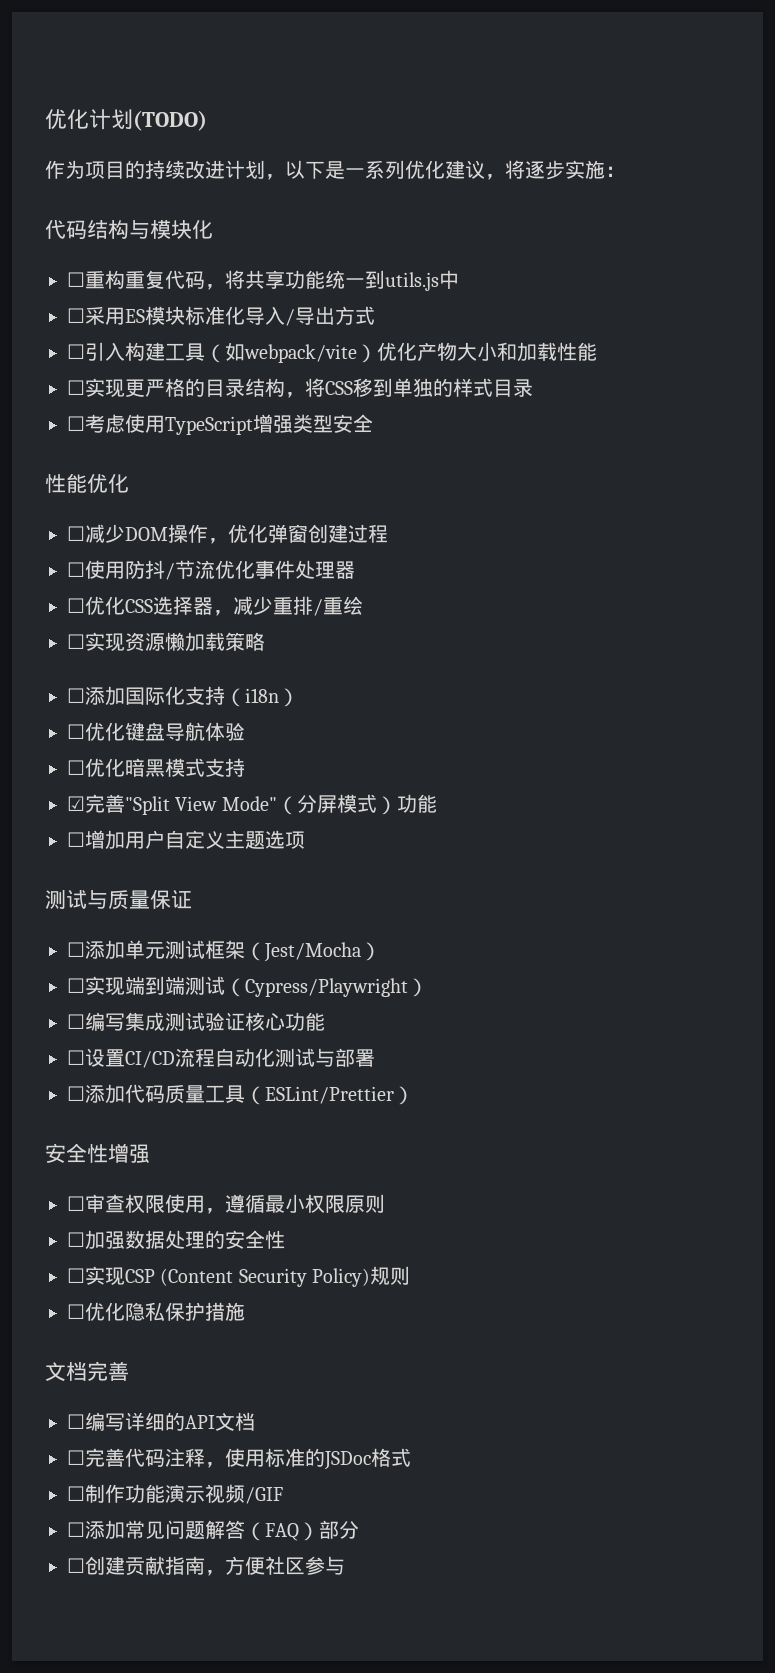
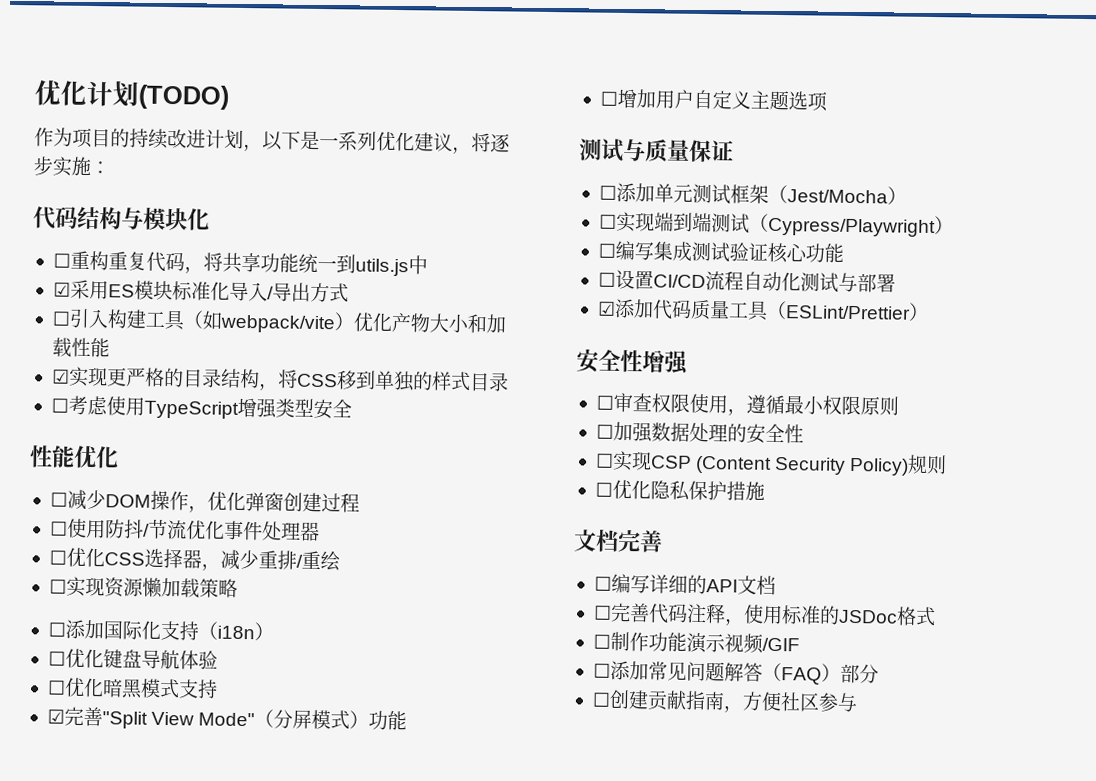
[67,308,85,323] ☐ -> [52,282,71,297] ☑
[67,380,85,395] ☐ -> [51,369,70,384] ☑
[67,1086,85,1101] ☐ -> [596,301,616,316] ☑

